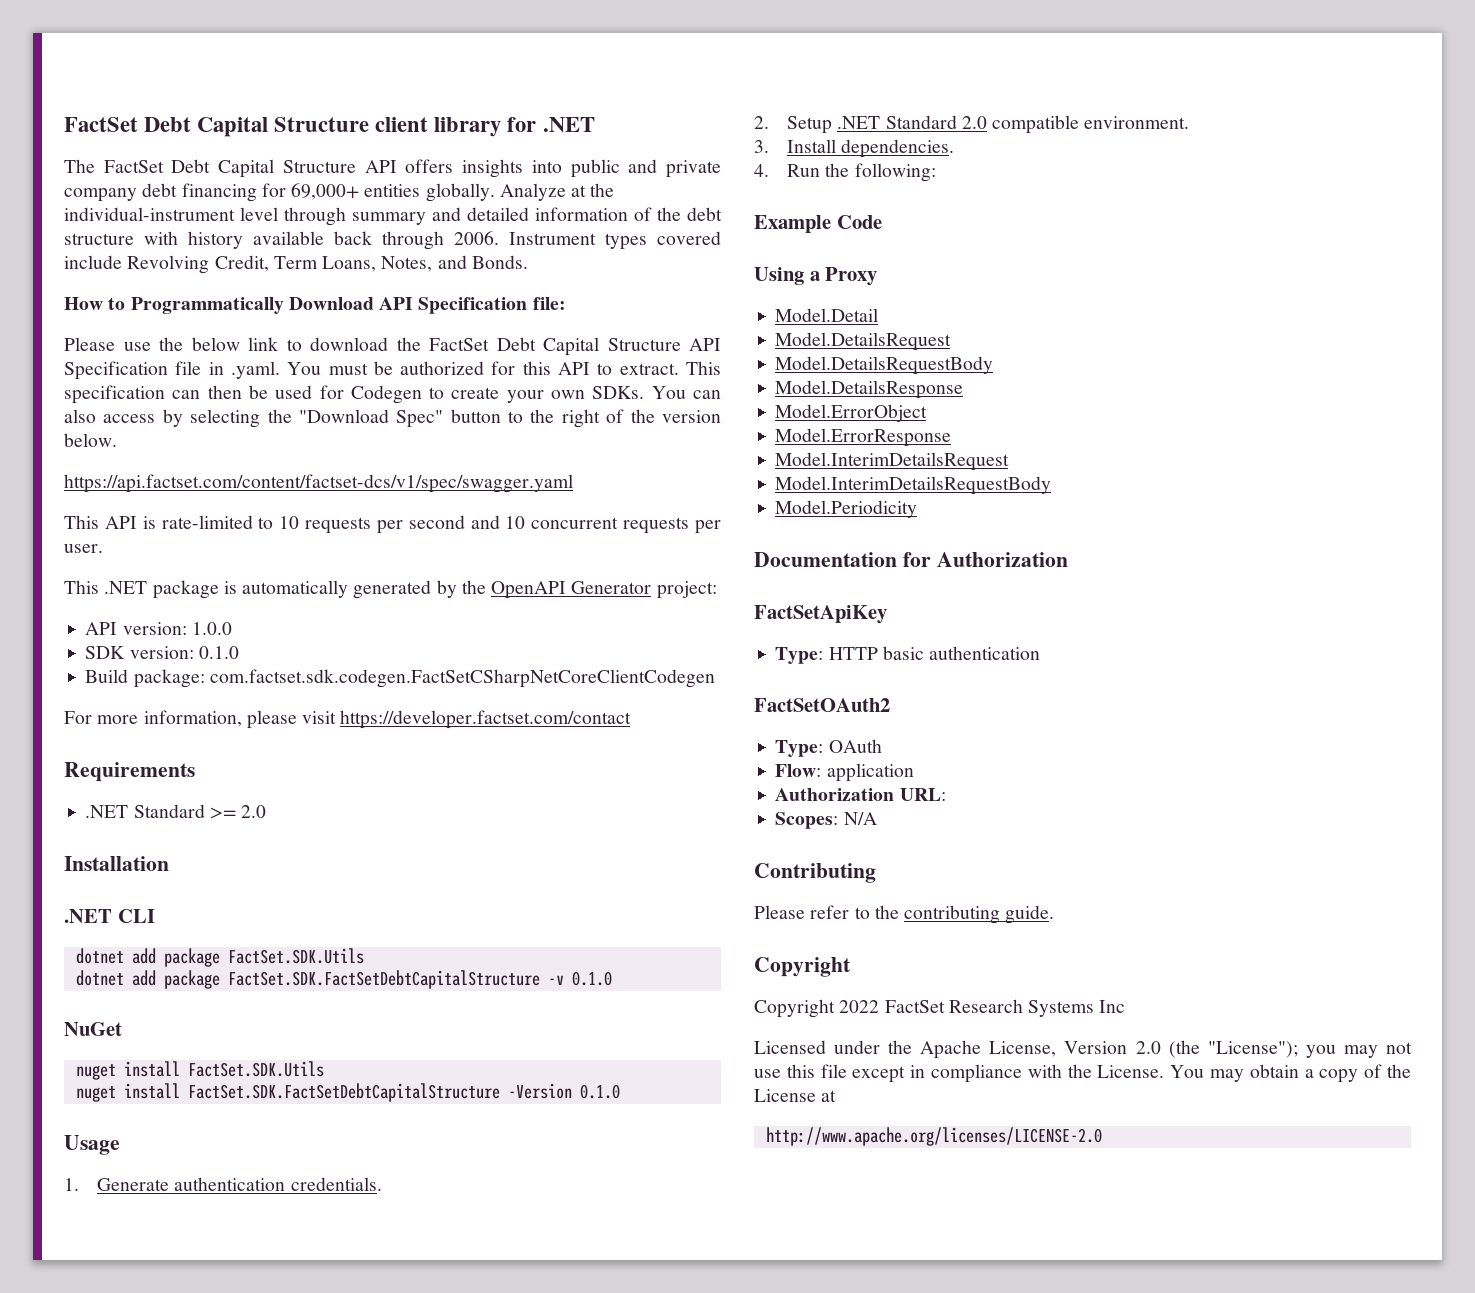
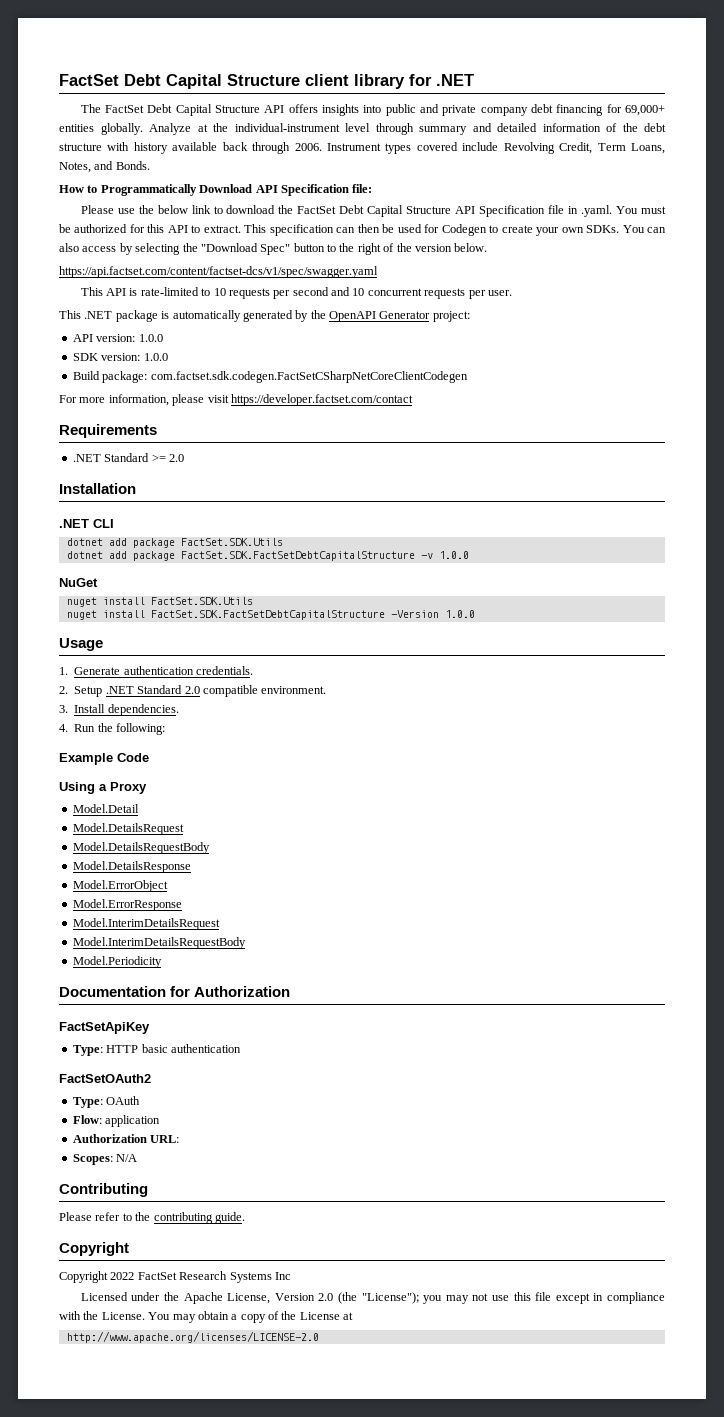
[198,646,239,659] 0.1.0 -> [143,353,168,361] 1.0.0
[571,971,612,986] 0.1.0 -> [438,551,469,559] 1.0.0
[579,1084,620,1099] 0.1.0 -> [444,610,475,618] 1.0.0

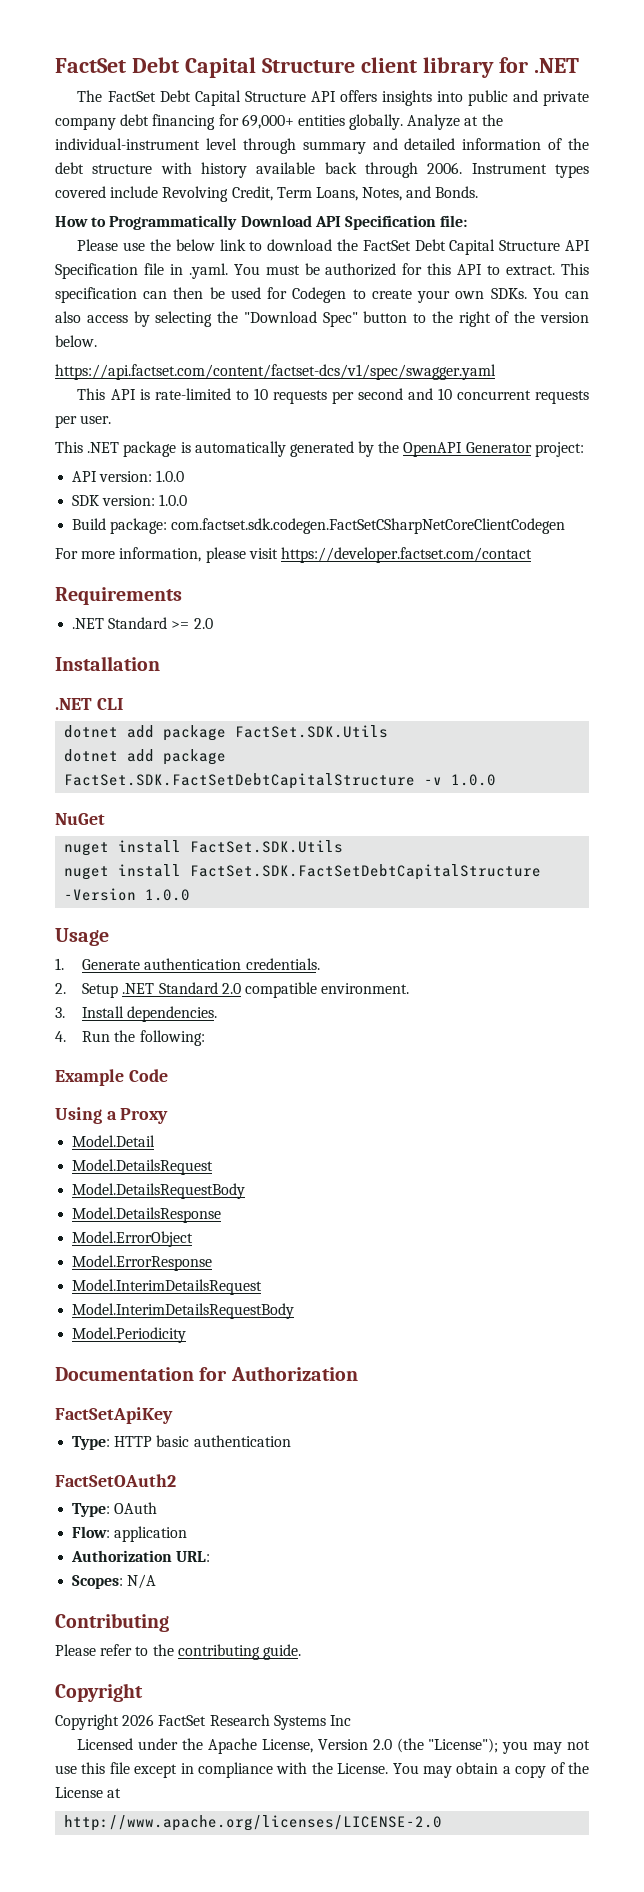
[110,1272,135,1280] 2022 -> [122,1714,155,1726] 2026

